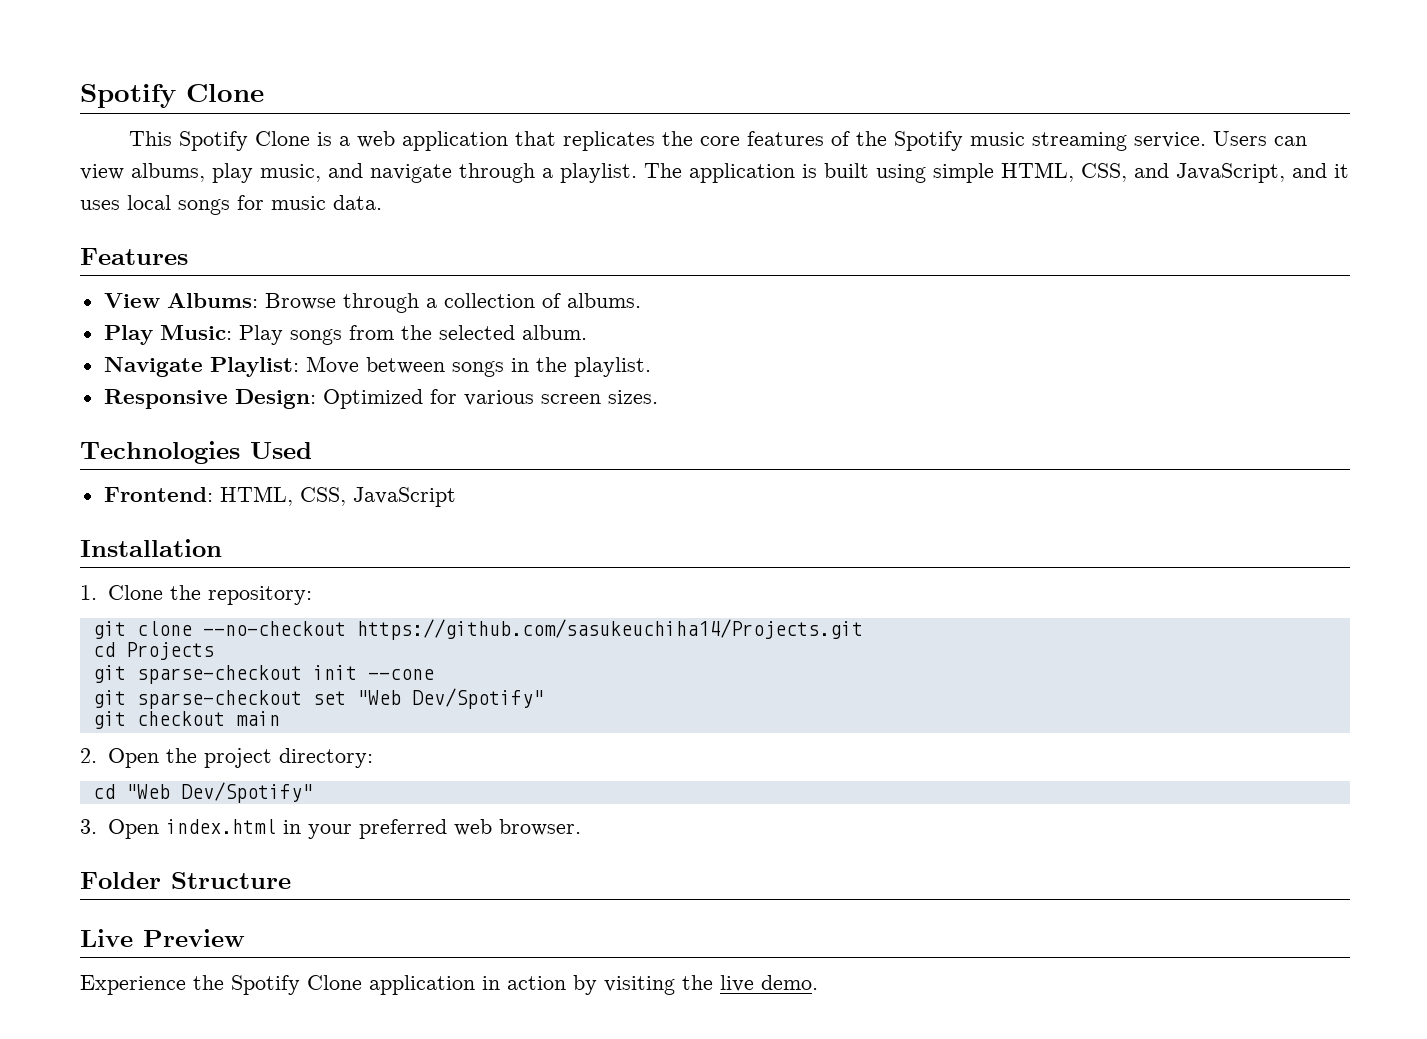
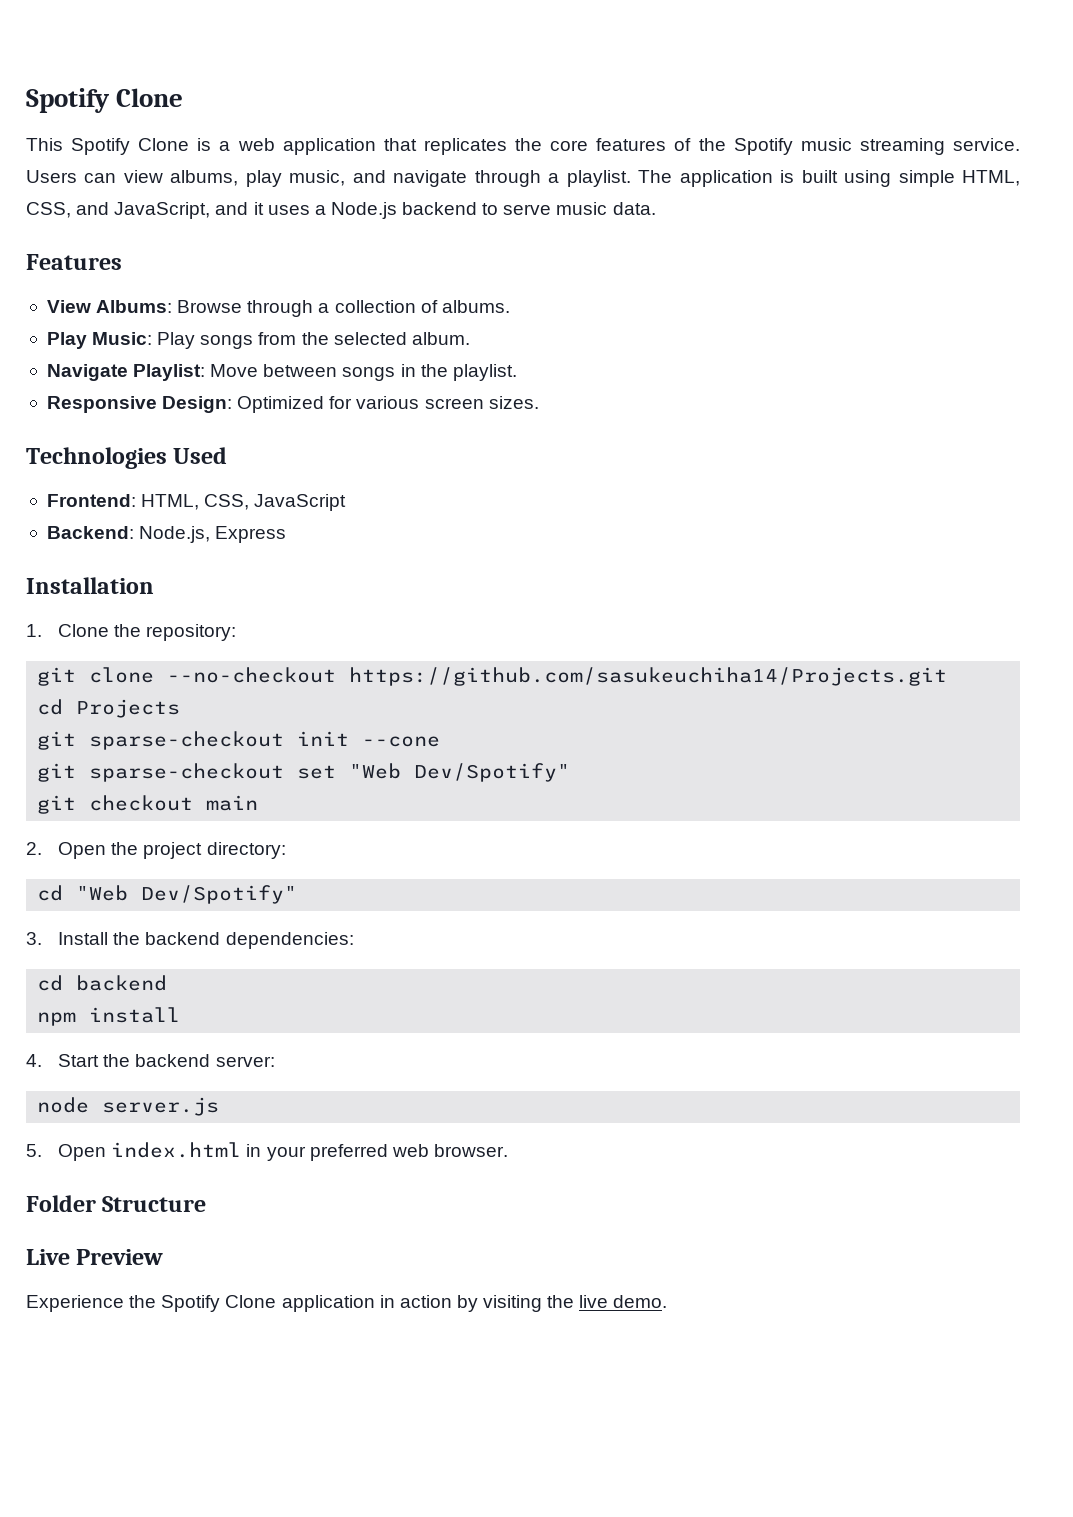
[127,195,264,215] local songs for -> [314,202,552,219] a Node.js backend to serve
(456, 497) none -> [46,526,287,543] // Backend: Node.js, Express
(97, 826) none -> [58,932,354,949] [37,975,168,991] [37,1007,181,1026] [26,1054,275,1067] [37,1097,220,1116] [26,1144,42,1157] Install the backend dependencies: // cd backend // npm install // 4. Start the backend server: // node server.js // 5.

